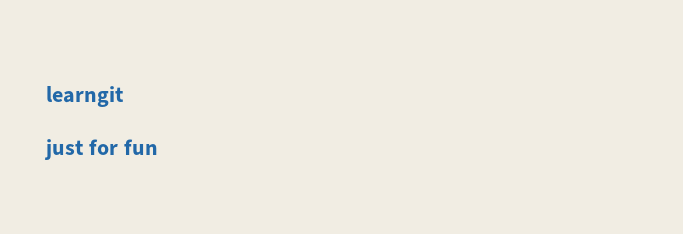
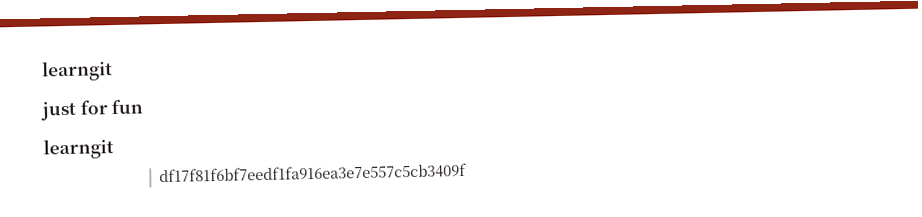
(158, 147) none -> [43,138,114,160] [159,162,468,184] // learngit // df17f81f6bf7eedf1fa916ea3e7e557c5cb3409f

